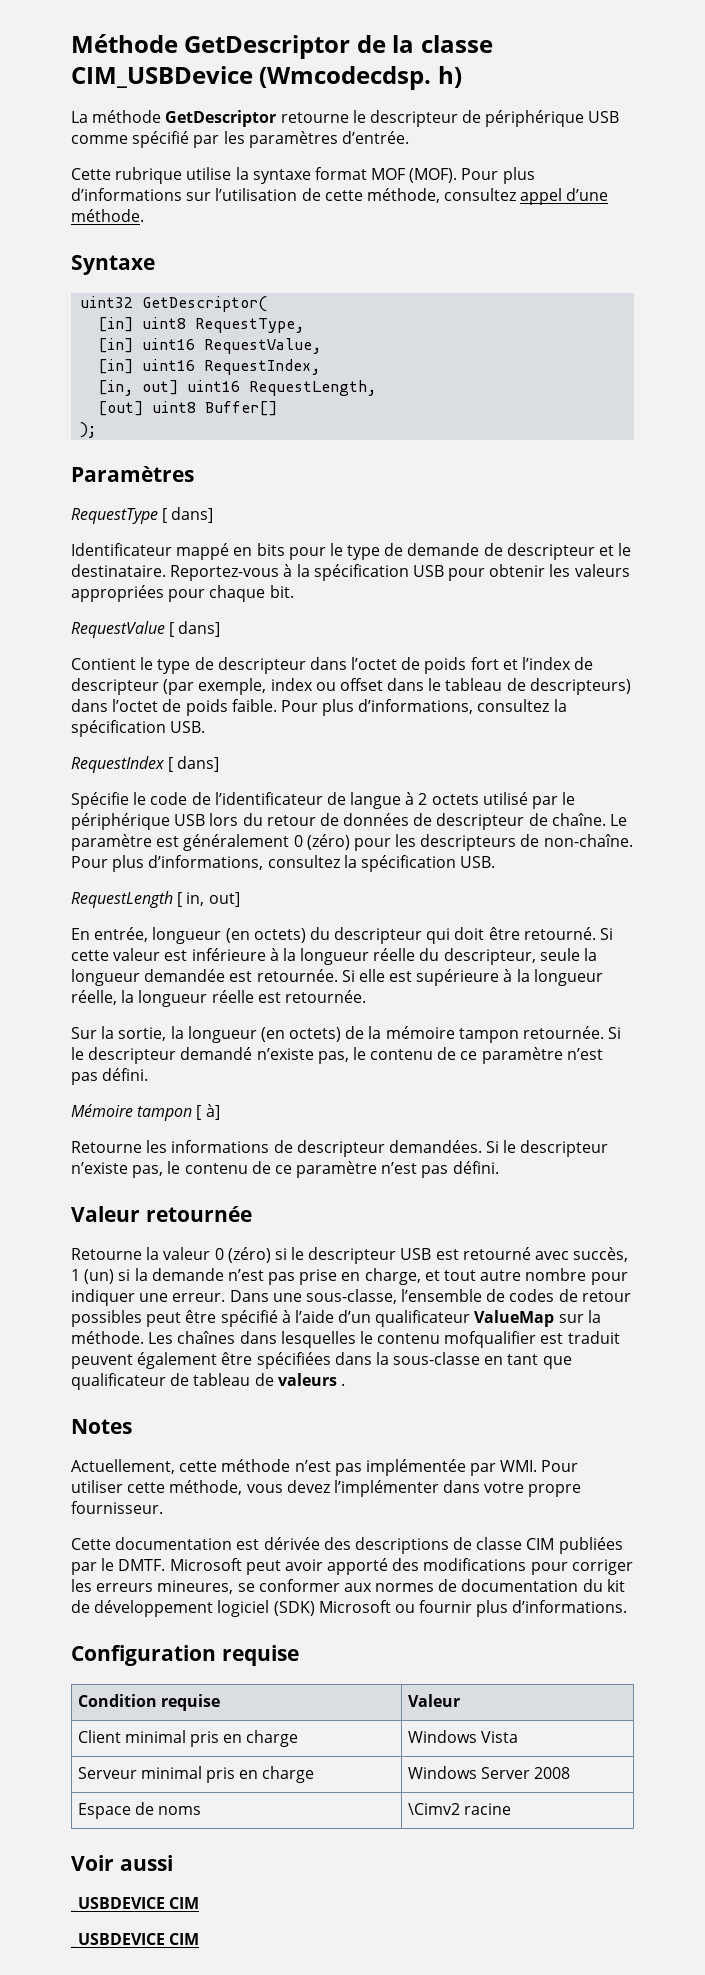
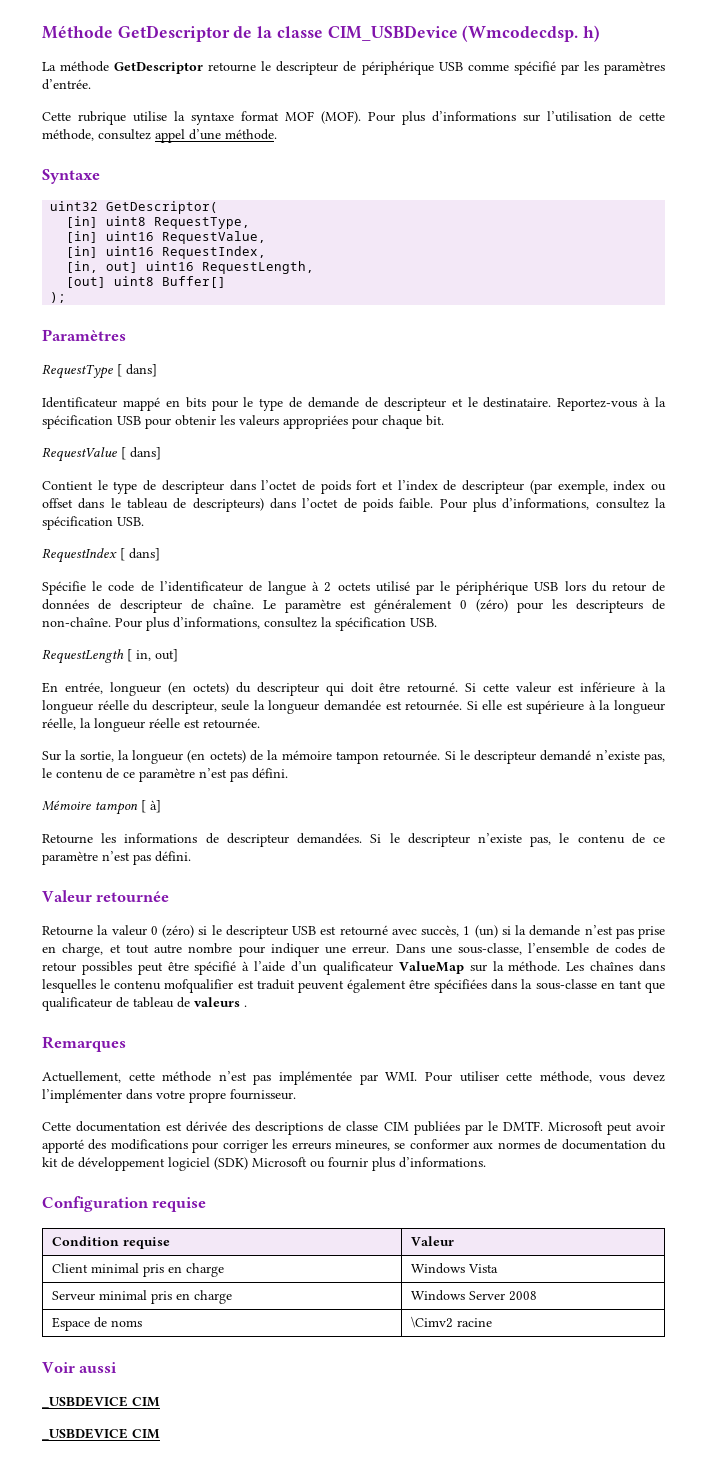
[71,1419,132,1434] Notes -> [42,1036,126,1052] Remarques

